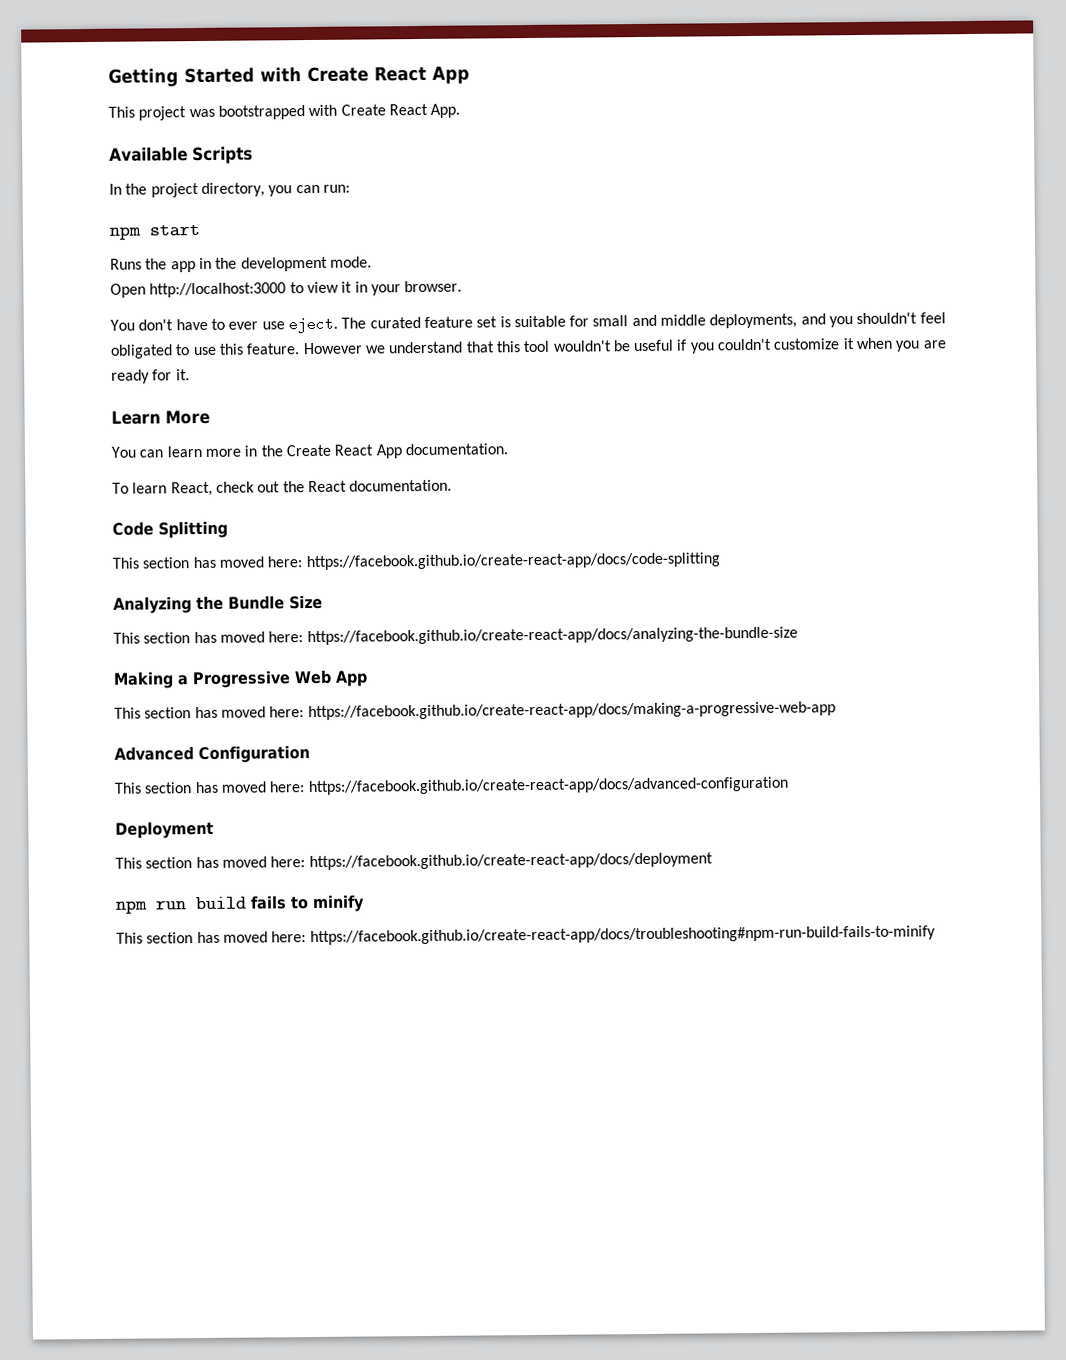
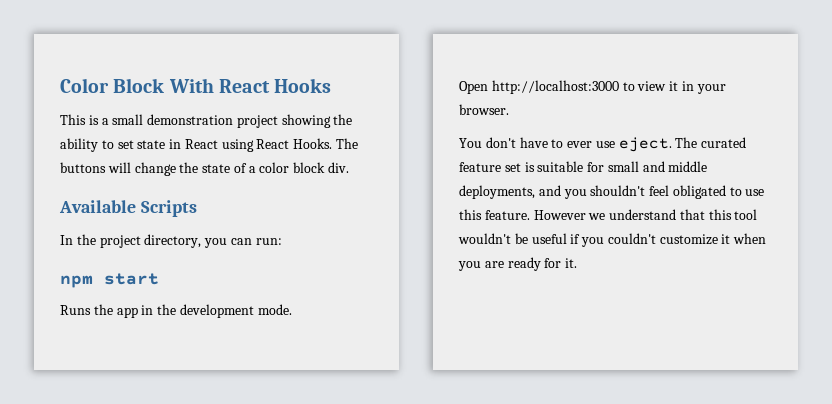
[108,65,470,87] [108,103,461,121] Getting Started with Create React App // This project was bootstrapped with Create React App. -> [60,78,332,93] [60,114,353,128] [60,138,359,152] [60,162,350,176] Color Block With React Hooks // This is a small demonstration project showing the ability to set state in React using React Hooks. The buttons will change the state of a color block div.
[111,409,210,425] [111,443,508,459] [112,479,453,497] [112,520,228,539] [112,552,720,571] [113,594,323,614] [113,626,798,646] [113,669,368,689] [114,701,836,721] [114,745,310,764] [114,776,789,796] [115,820,214,839] [115,852,713,871] [115,894,365,914] [116,925,936,946] // Learn More // You can learn more in the Create React App documentation. // To learn React, check out the React documentation. // Code Splitting // This section has moved here: https://facebook.github.io/create-react-app/docs/code-splitting // Analyzing the Bundle Size // This section has moved here: https://facebook.github.io/create-react-app/docs/analyzing-the-bundle-size // Making a Progressive Web App // This section has moved here: https://facebook.github.io/create-react-app/docs/making-a-progressive-web-app // Advanced Configuration // This section has moved here: https://facebook.github.io/create-react-app/docs/advanced-configuration // Deployment // This section has moved here: https://facebook.github.io/create-react-app/docs/deployment // npm run build fails to minify // This section has moved here: https://facebook.github.io/create-react-app/docs/troubleshooting#npm-run-build-fails-to-minify -> (578, 263) none

